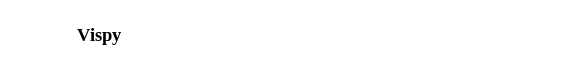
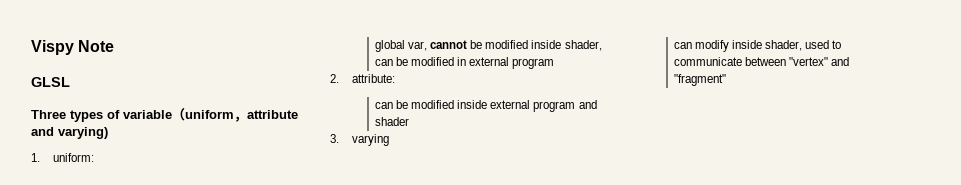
(122, 36) none -> [78,40,115,52] [31,77,70,87] [31,108,298,122] [31,127,108,139] [31,153,95,162] [374,40,602,52] [374,57,555,69] [330,74,396,83] [374,100,597,112] [374,117,409,126] [330,134,390,146] [673,40,842,52] [673,57,850,66] [673,74,726,86] Note // GLSL // Three types of variable（uniform，attribute and varying) // 1. uniform: // global var, cannot be modified inside shader, can be modified in external program // 2. attribute: // can be modified inside external program and shader // 3. varying // can modify inside shader, used to communicate between "vertex" and "fragment"

